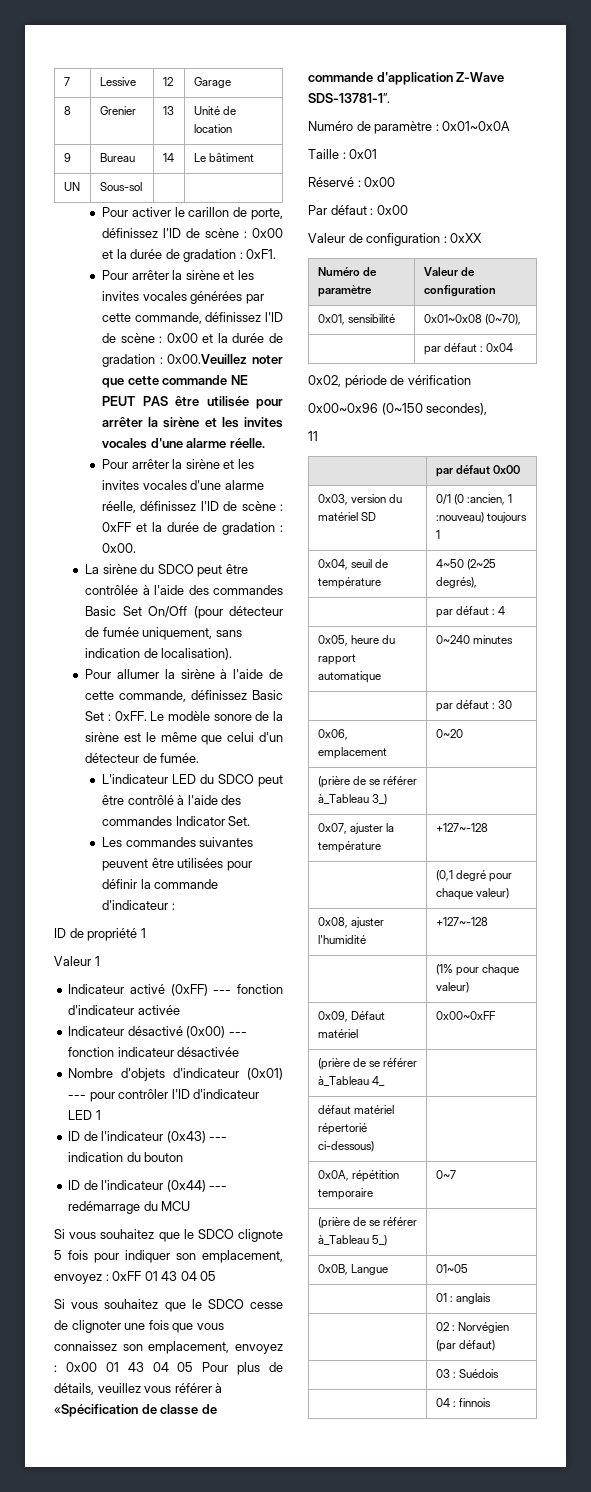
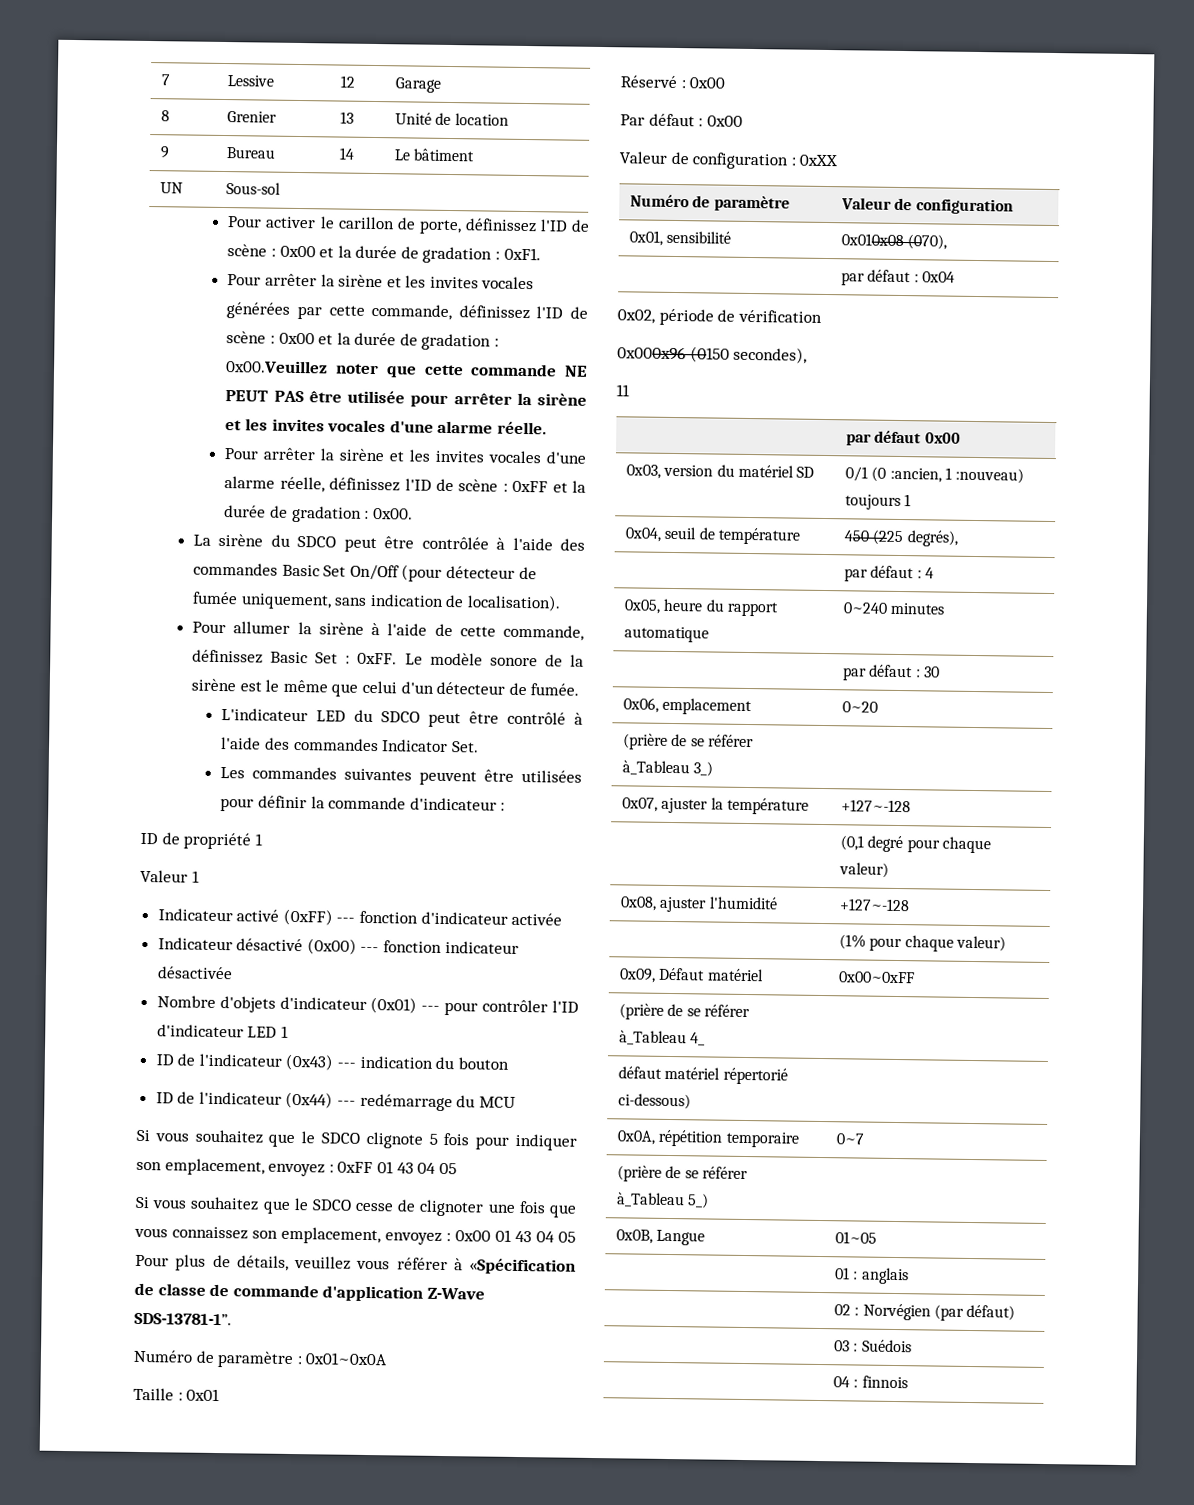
[423,314,521,325] 0x01~0x08 (0~70), -> [841,233,948,250] 0x010x08 (070),
[308,403,423,415] 0x00~0x96 (0~150 -> [617,346,730,363] 0x000x96 (0150
[435,559,496,570] 4~50 (2~25 -> [844,529,904,546] 450 (225

